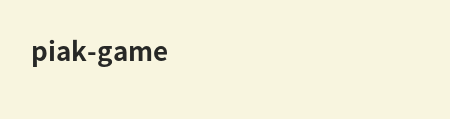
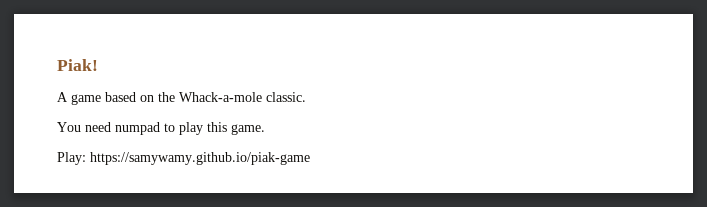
[31,39,168,67] piak-game -> [57,59,98,71] [57,92,306,105] [57,122,265,135] [57,152,310,165] Piak! // A game based on the Whack-a-mole classic. // You need numpad to play this game. // Play: https://samywamy.github.io/piak-game

